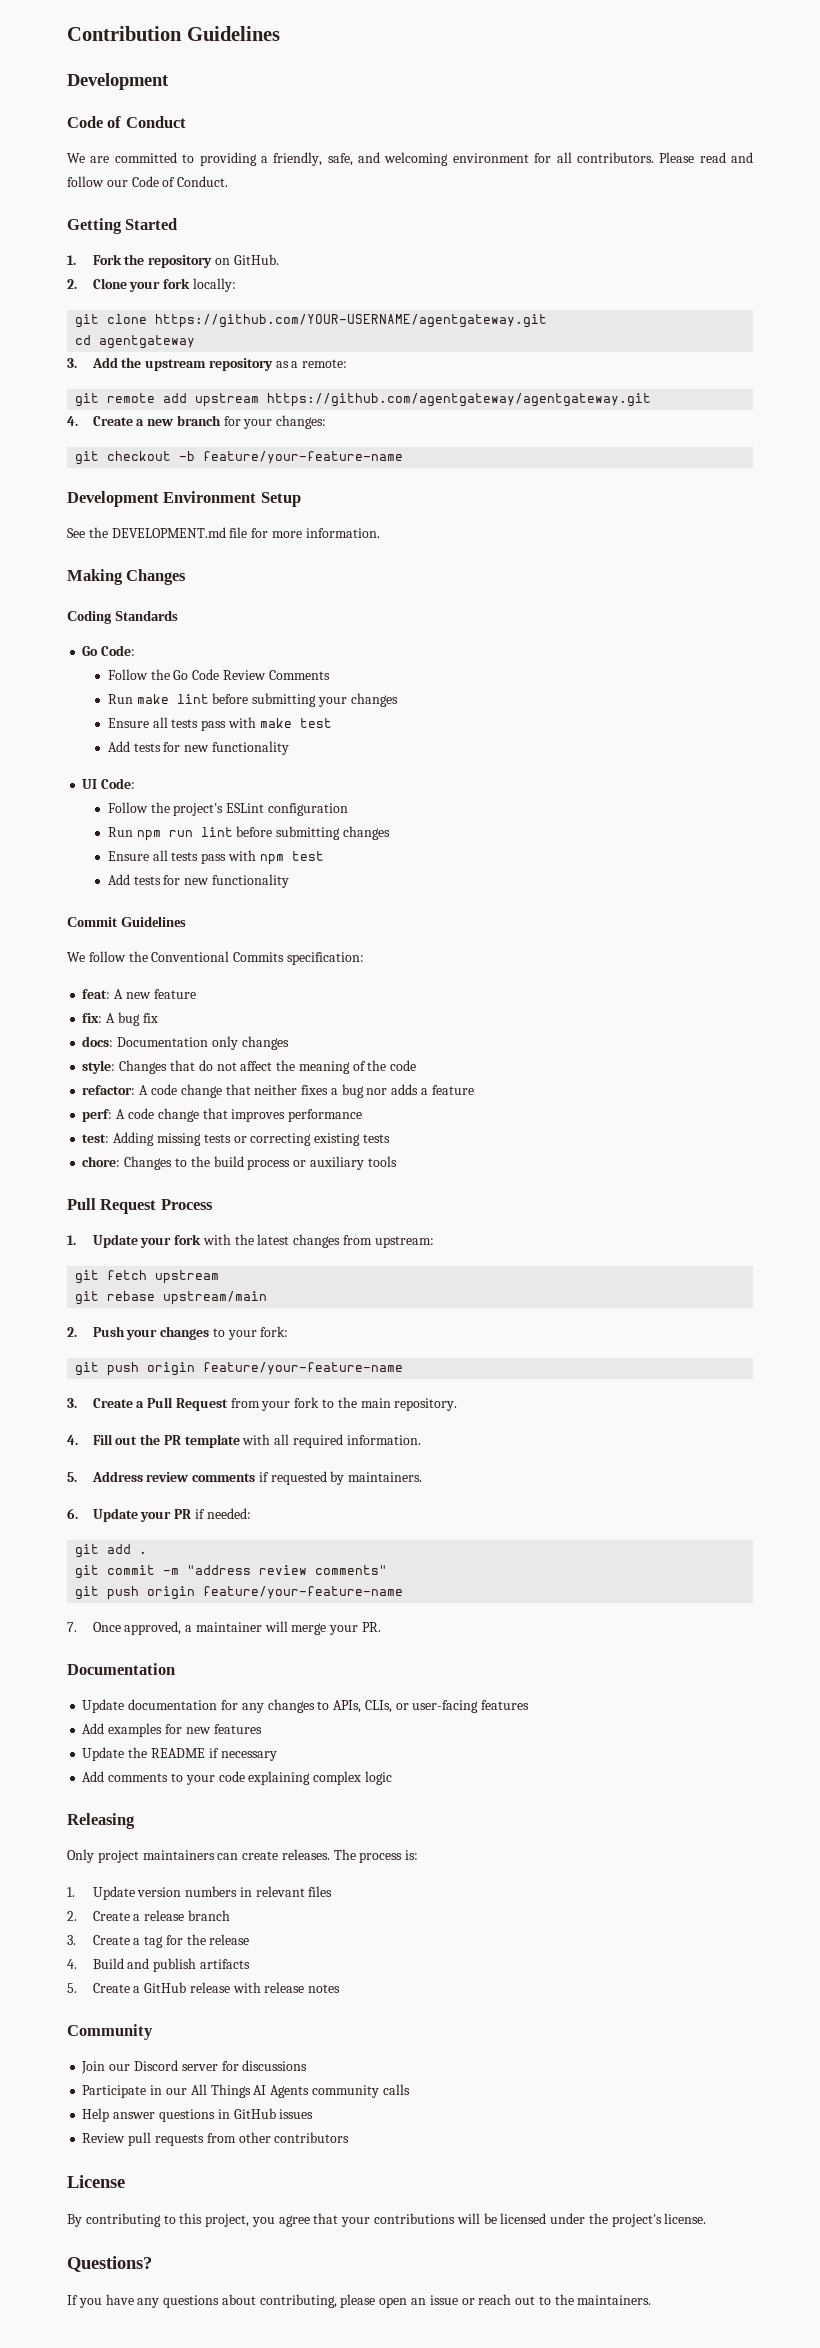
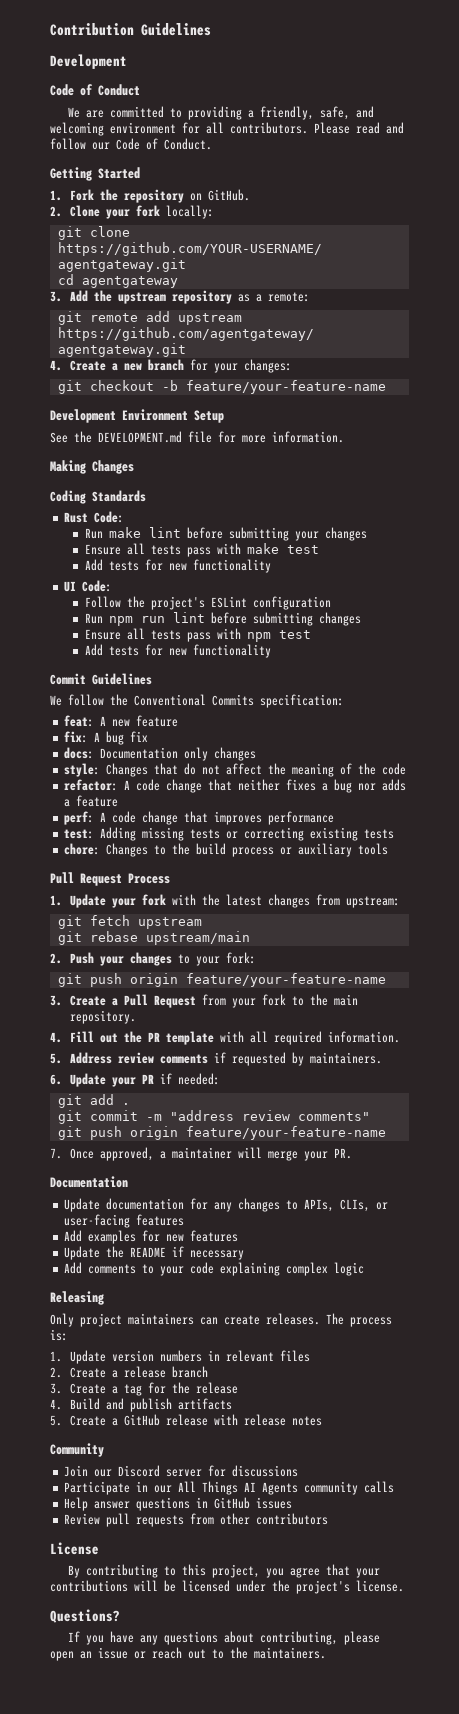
[82,645,136,656] [107,669,330,680] Go Code: // Follow the Go Code Review Comments -> [64,511,125,523] Rust Code:

